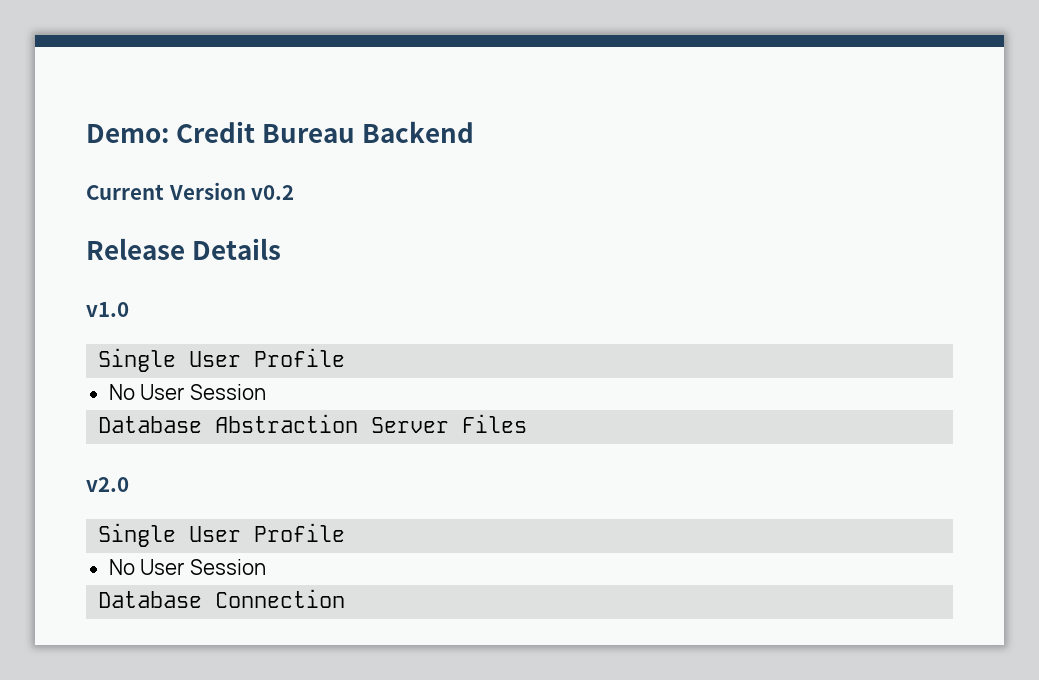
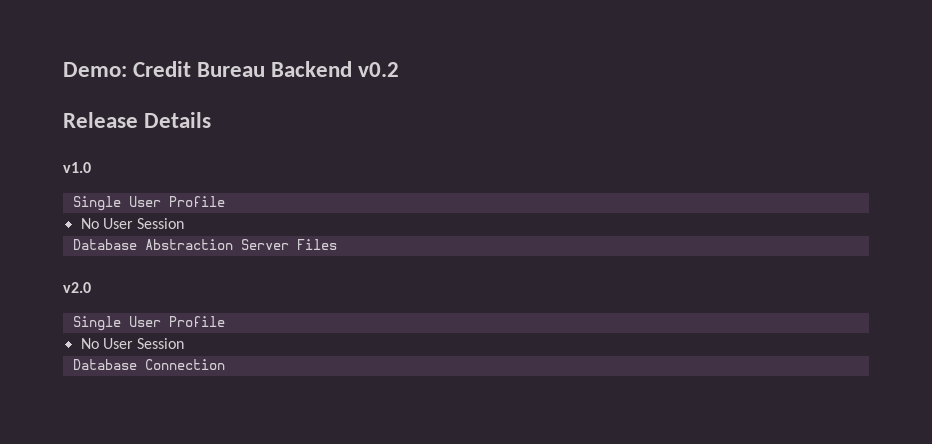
[86,182,246,200] // Current Version -> (353, 69) none

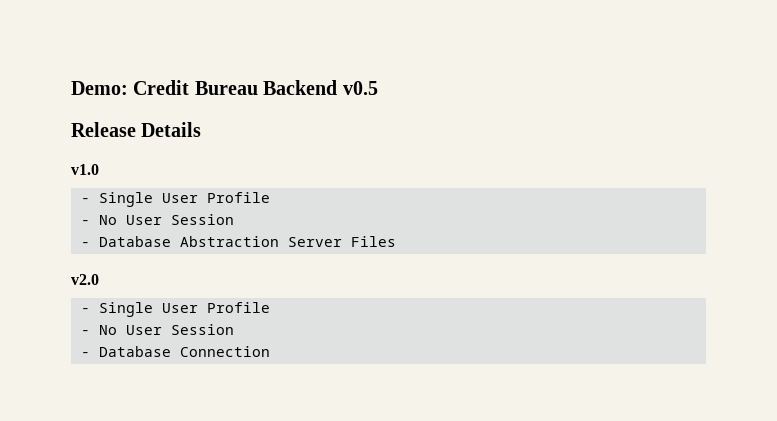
[358,62,400,77] v0.2 -> [342,81,378,95] v0.5
[72,196,225,211] [80,218,185,229] Single User Profile // No User Session // -> [80,192,270,207] [80,214,234,225] [80,242,90,247] - Single User Profile // - No User Session // -
[72,316,225,331] [80,338,185,349] Single User Profile // No User Session // -> [80,302,270,317] [80,324,234,335] [80,352,90,357] - Single User Profile // - No User Session // -

